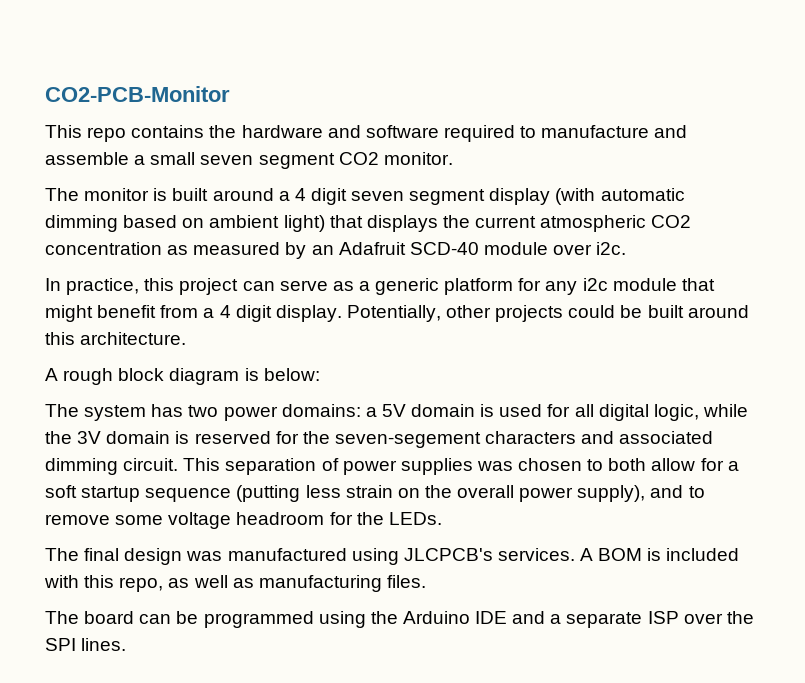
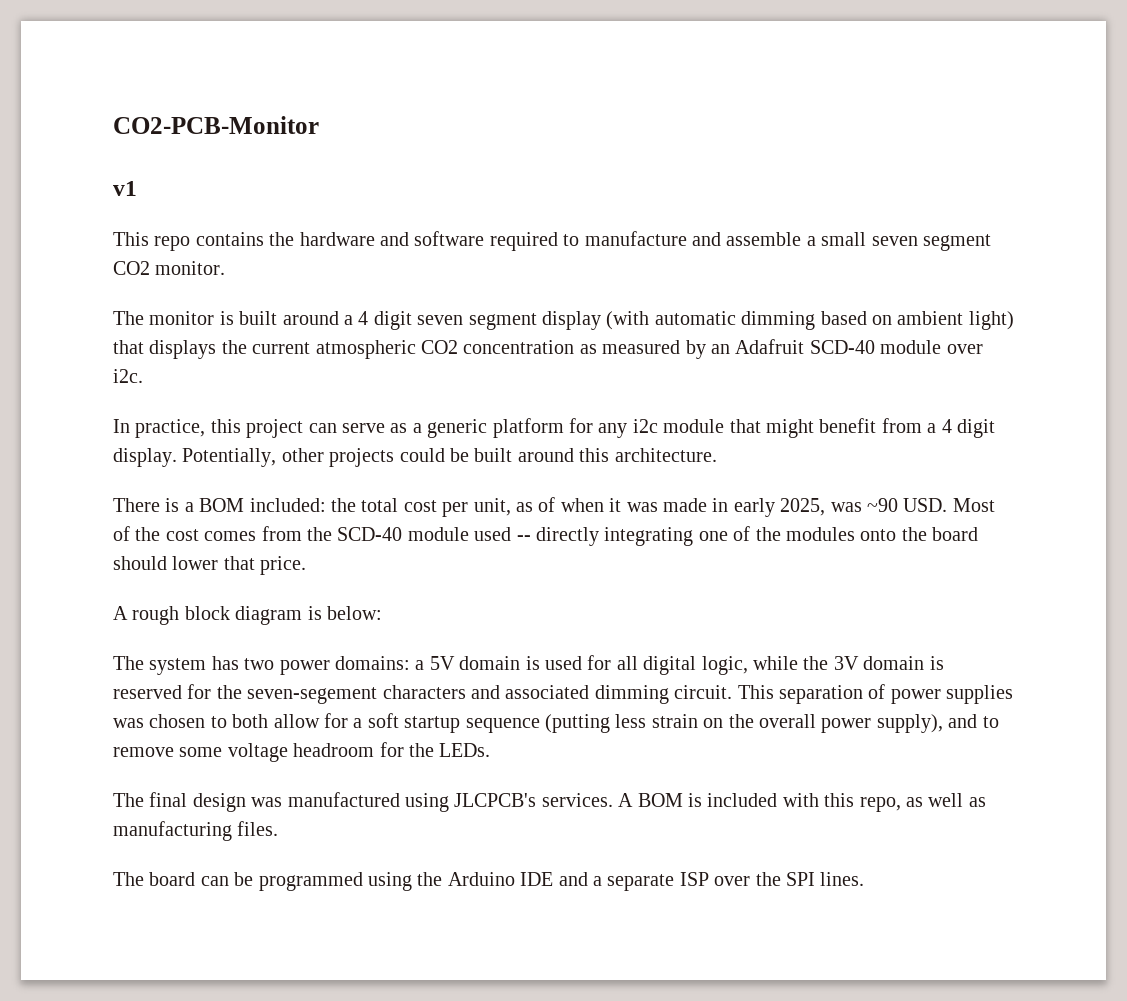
(230, 94) none -> [113,181,137,196] // v1
(187, 338) none -> [113,497,995,517] [113,526,979,546] [113,556,307,575] // There is a BOM included: the total cost per unit, as of when it was made in early 2025, was ~90 USD. Most of the cost comes from the SCD-40 module used -- directly integrating one of the modules onto the board should lower that price.

